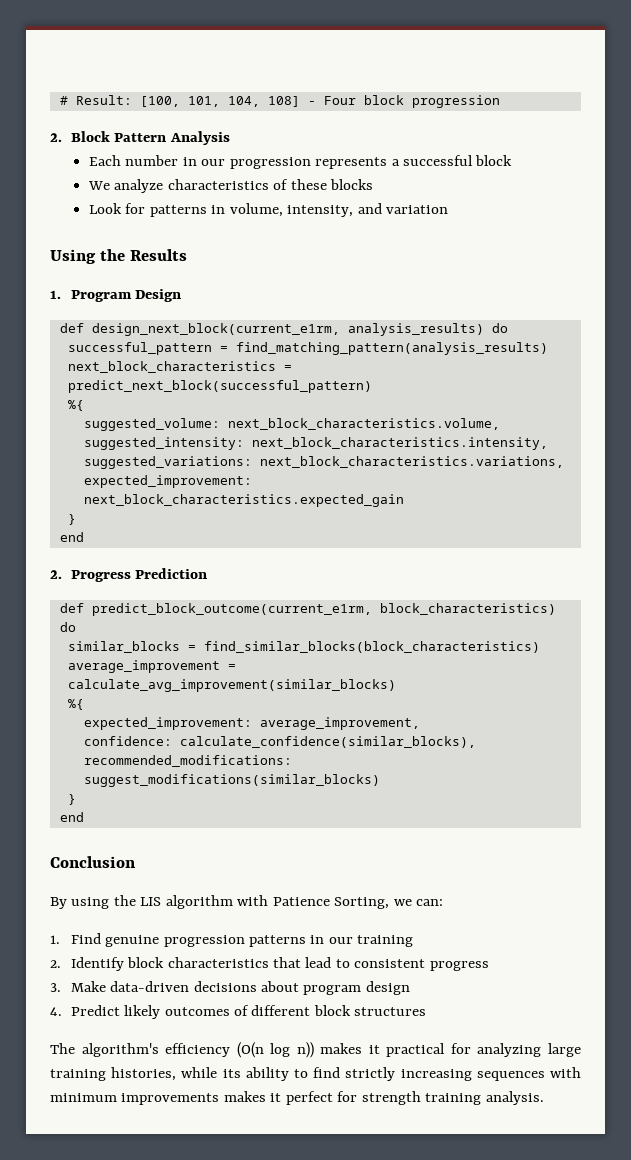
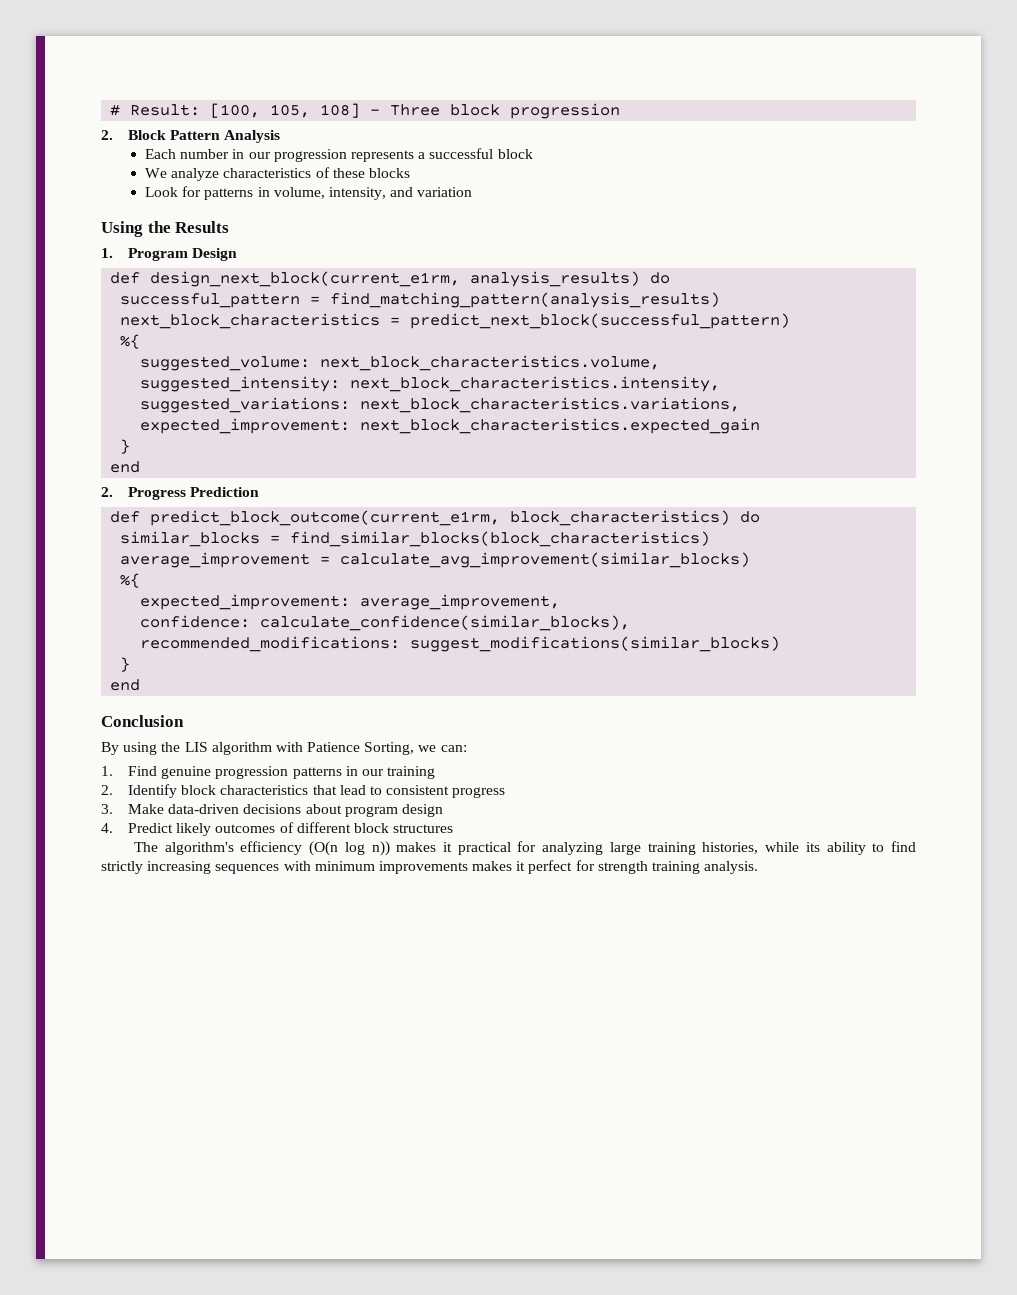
[187,96,260,107] 101, 104, -> [270,104,311,118] 105,
[323,96,356,105] Four -> [390,104,441,116] Three

